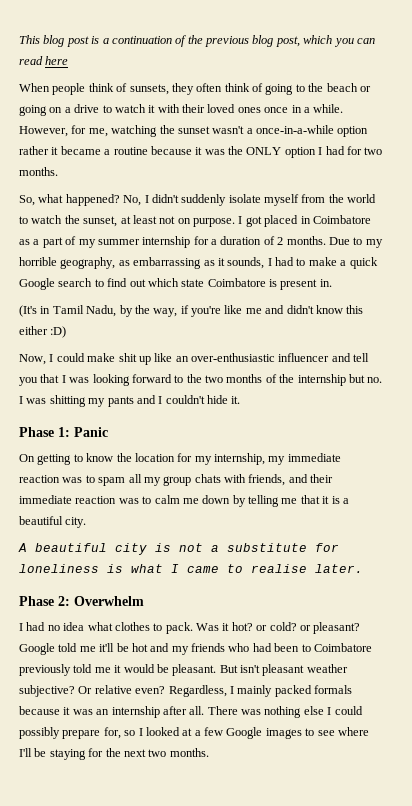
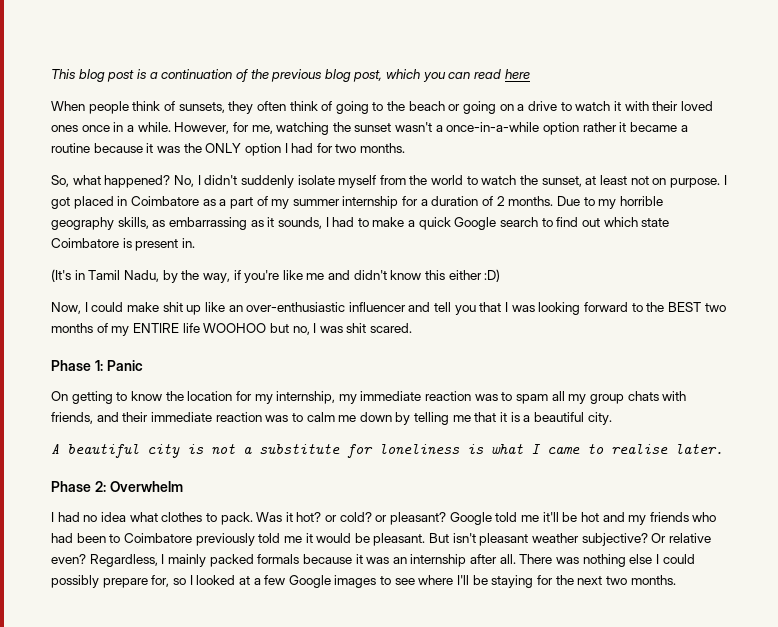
[60,257,116,269] geography, -> [51,217,149,230] geography skills,
(202, 378) none -> [667,302,701,312] BEST
[279,374,383,386] [19,395,241,407] the internship but no. I was shitting my pants and I couldn't hide it. -> [111,323,413,336] my ENTIRE life WOOHOO but no, I was shit scared.

